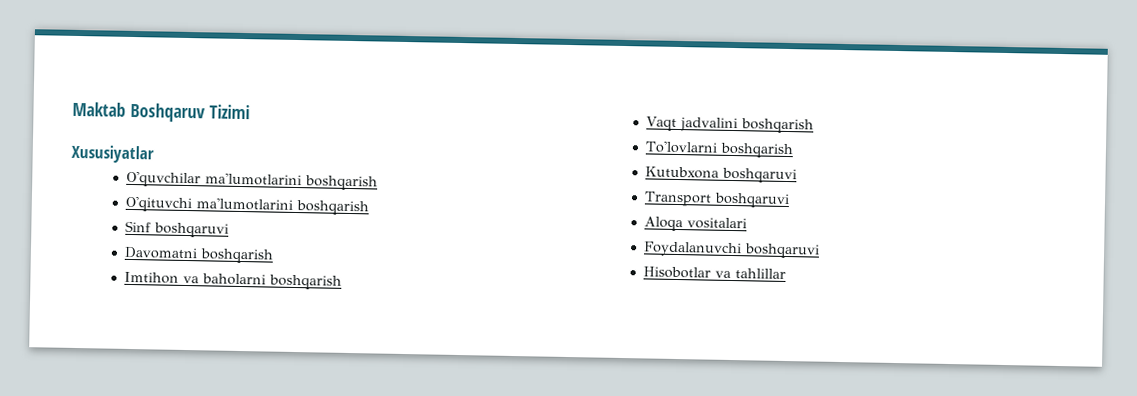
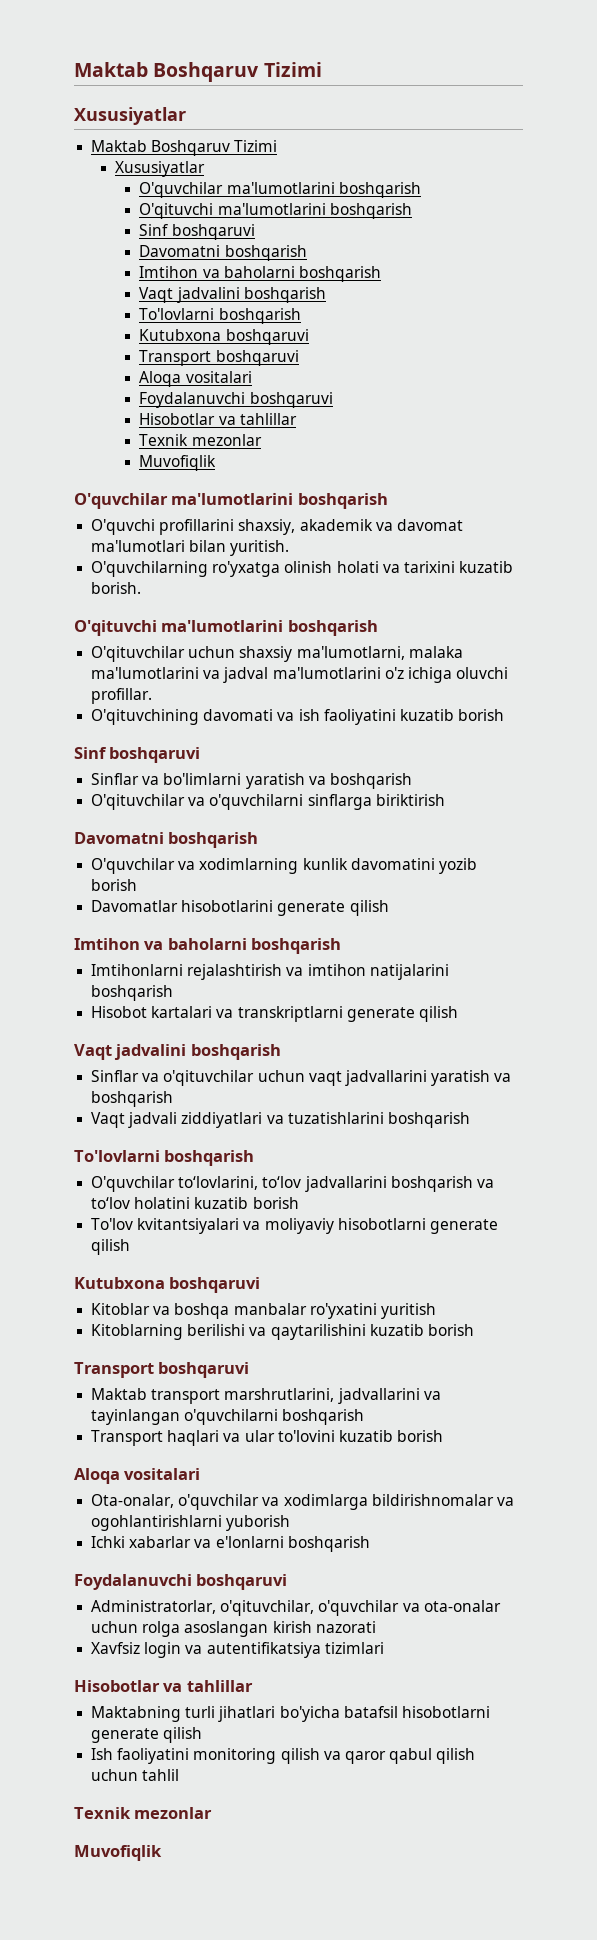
[72,101,250,123] [71,144,154,164] Maktab Boshqaruv Tizimi // Xususiyatlar -> [74,62,322,82] [74,107,186,125] [91,140,278,156] [115,161,206,177] Maktab Boshqaruv Tizimi // Xususiyatlar // Maktab Boshqaruv Tizimi // Xususiyatlar
(787, 274) none -> [139,434,262,446] [139,455,217,471] [74,493,388,509] [91,519,463,535] [91,540,290,556] [91,561,514,577] [91,582,142,594] [74,620,378,636] [91,646,463,662] [91,667,509,683] [91,688,153,704] [91,709,505,725] [74,747,201,763] [91,773,412,789] [91,794,445,810] [74,832,259,848] [91,858,477,874] [91,879,138,891] [91,900,389,916] [74,938,342,954] [91,964,449,980] [91,985,174,1001] [91,1006,458,1022] [74,1044,281,1060] [91,1070,512,1086] [91,1091,174,1107] [91,1112,470,1128] [74,1150,255,1166] [91,1176,494,1192] [91,1197,299,1209] [91,1218,498,1234] [91,1239,131,1255] [74,1277,261,1293] [91,1303,436,1319] [91,1324,474,1340] [74,1362,250,1378] [91,1388,441,1404] [91,1409,365,1425] [91,1430,444,1446] [74,1468,201,1484] [91,1494,514,1510] [91,1515,291,1531] [91,1536,370,1552] [74,1574,288,1590] [91,1600,501,1616] [91,1621,376,1637] [91,1642,384,1658] [74,1680,253,1692] [91,1706,490,1722] [91,1727,203,1743] [91,1748,476,1764] [91,1769,180,1781] [74,1807,213,1819] [74,1845,162,1861] // Texnik mezonlar // Muvofiqlik // O'quvchilar ma'lumotlarini boshqarish // O'quvchi profillarini shaxsiy, akademik va davomat ma'lumotlari bilan yuritish. // O'quvchilarning ro'yxatga olinish holati va tarixini kuzatib borish. // O'qituvchi ma'lumotlarini boshqarish // O'qituvchilar uchun shaxsiy ma'lumotlarni, malaka ma'lumotlarini va jadval ma'lumotlarini o'z ichiga oluvchi profillar. // O'qituvchining davomati va ish faoliyatini kuzatib borish // Sinf boshqaruvi // Sinflar va bo'limlarni yaratish va boshqarish // O'qituvchilar va o'quvchilarni sinflarga biriktirish // Davomatni boshqarish // O'quvchilar va xodimlarning kunlik davomatini yozib borish // Davomatlar hisobotlarini generate qilish // Imtihon va baholarni boshqarish // Imtihonlarni rejalashtirish va imtihon natijalarini boshqarish // Hisobot kartalari va transkriptlarni generate qilish // Vaqt jadvalini boshqarish // Sinflar va o'qituvchilar uchun vaqt jadvallarini yaratish va boshqarish // Vaqt jadvali ziddiyatlari va tuzatishlarini boshqarish // To'lovlarni boshqarish // O'quvchilar toʻlovlarini, toʻlov jadvallarini boshqarish va toʻlov holatini kuzatib borish // To'lov kvitantsiyalari va moliyaviy hisobotlarni generate qilish // Kutubxona boshqaruvi // Kitoblar va boshqa manbalar ro'yxatini yuritish // Kitoblarning berilishi va qaytarilishini kuzatib borish // Transport boshqaruvi // Maktab transport marshrutlarini, jadvallarini va tayinlangan o'quvchilarni boshqarish // Transport haqlari va ular to'lovini kuzatib borish // Aloqa vositalari // Ota-onalar, o'quvchilar va xodimlarga bildirishnomalar va ogohlantirishlarni yuborish // Ichki xabarlar va e'lonlarni boshqarish // Foydalanuvchi boshqaruvi // Administratorlar, o'qituvchilar, o'quvchilar va ota-onalar uchun rolga asoslangan kirish nazorati // Xavfsiz login va autentifikatsiya tizimlari // Hisobotlar va tahlillar // Maktabning turli jihatlari bo'yicha batafsil hisobotlarni generate qilish // Ish faoliyatini monitoring qilish va qaror qabul qilish uchun tahlil // Texnik mezonlar // Muvofiqlik

